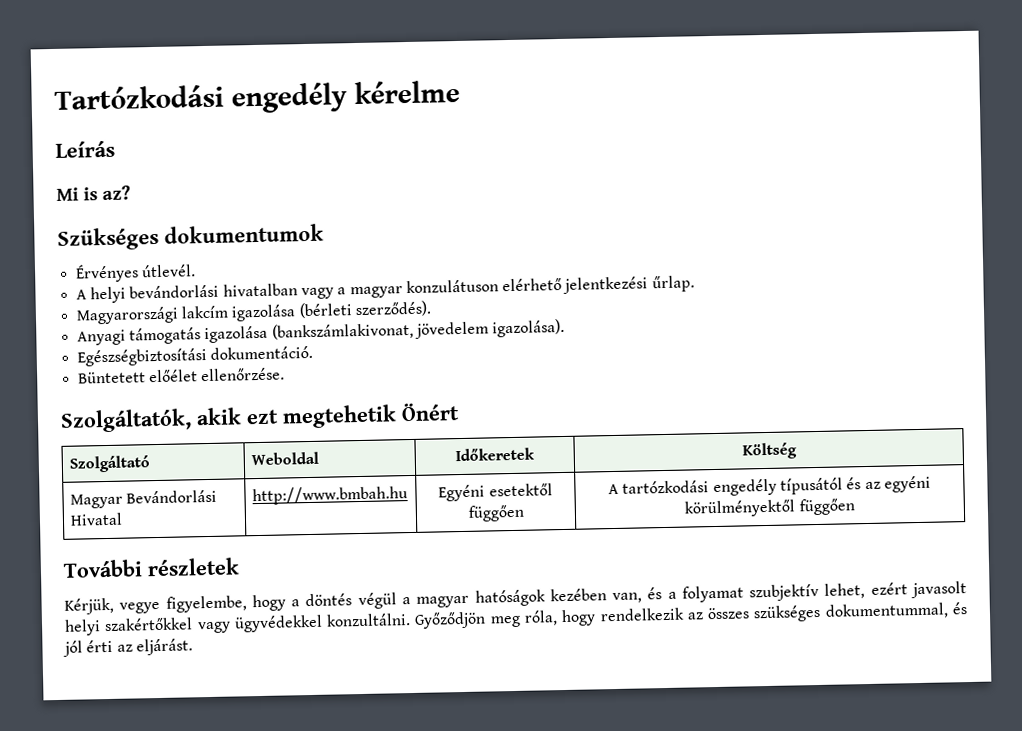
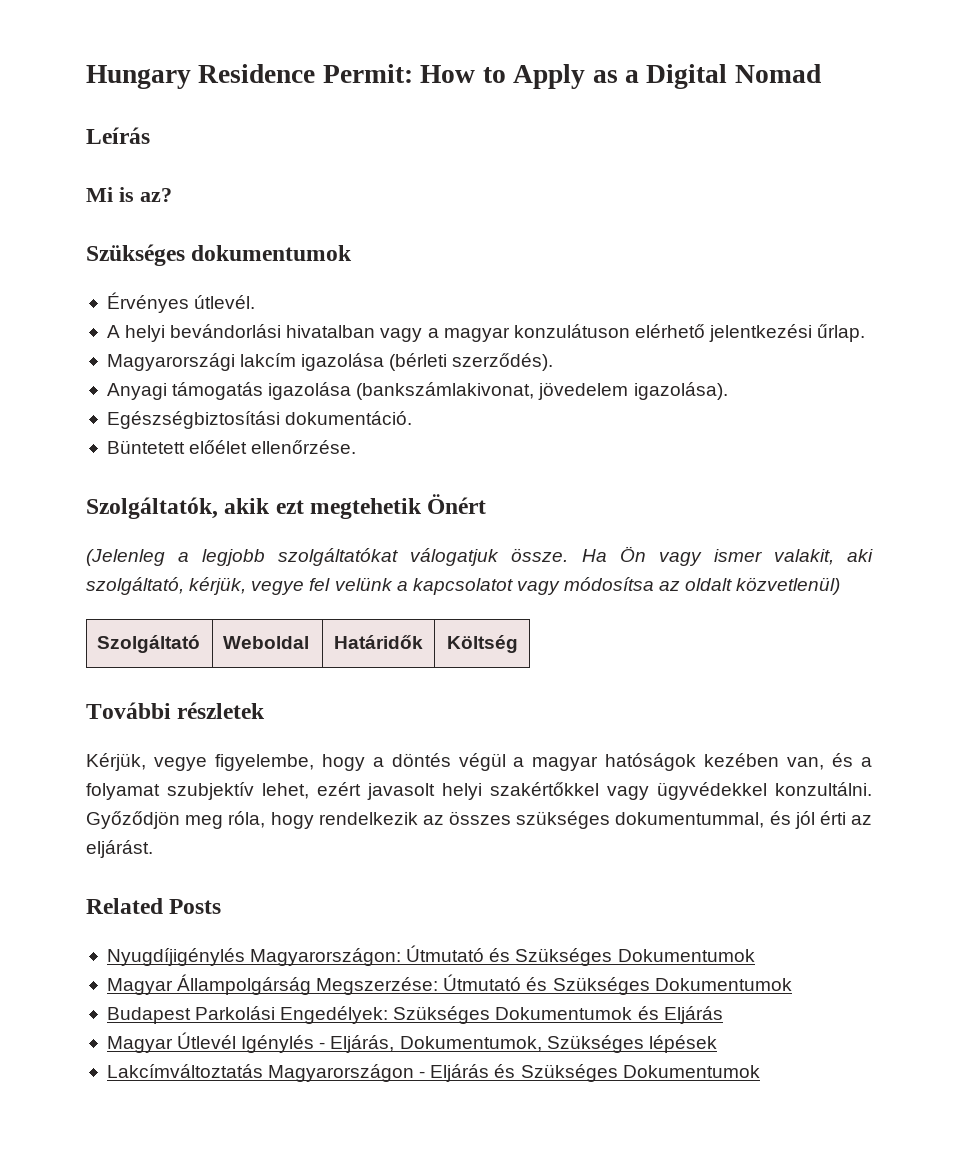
[54,79,460,114] Tartózkodási engedély kérelme -> [86,64,821,89] Hungary Residence Permit: How to Apply as a Digital Nomad
(460, 412) none -> [86,546,874,566] [86,577,841,595] // (Jelenleg a legjobb szolgáltatókat válogatjuk össze. Ha Ön vagy ismer valakit, aki szolgáltató, kérjük, vegye fel velünk a kapcsolatot vagy módosítsa az oldalt közvetlenül)
[454,447,535,462] Időkeretek -> [334,635,423,649] Határidők
[69,489,218,509] [69,512,123,526] [251,485,408,506] [438,483,553,502] [467,504,525,522] [608,475,931,497] [684,498,856,518] // Magyar Bevándorlási Hivatal | http://www.bmbah.hu | Egyéni esetektől függően | A tartózkodási engedély típusától és az egyéni körülményektől függően -> (518, 644) none
(193, 647) none -> [86,898,222,914] [106,945,755,966] [106,974,792,995] [106,1006,723,1024] [106,1032,717,1053] [106,1064,760,1082] // Related Posts // Nyugdíjigénylés Magyarországon: Útmutató és Szükséges Dokumentumok // Magyar Állampolgárság Megszerzése: Útmutató és Szükséges Dokumentumok // Budapest Parkolási Engedélyek: Szükséges Dokumentumok és Eljárás // Magyar Útlevél Igénylés - Eljárás, Dokumentumok, Szükséges lépések // Lakcímváltoztatás Magyarországon - Eljárás és Szükséges Dokumentumok

